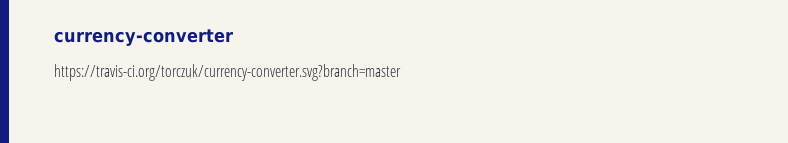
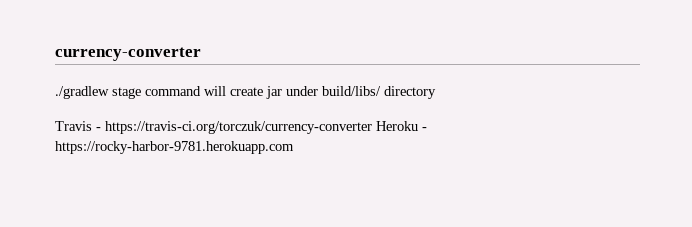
[54,64,401,81] https://travis-ci.org/torczuk/currency-converter.svg?branch=master -> [55,86,436,99] [55,121,427,134] [55,141,294,154] ./gradlew stage command will create jar under build/libs/ directory // Travis - https://travis-ci.org/torczuk/currency-converter Heroku - https://rocky-harbor-9781.herokuapp.com

